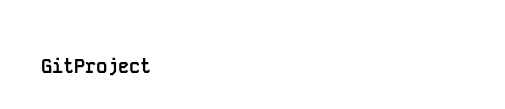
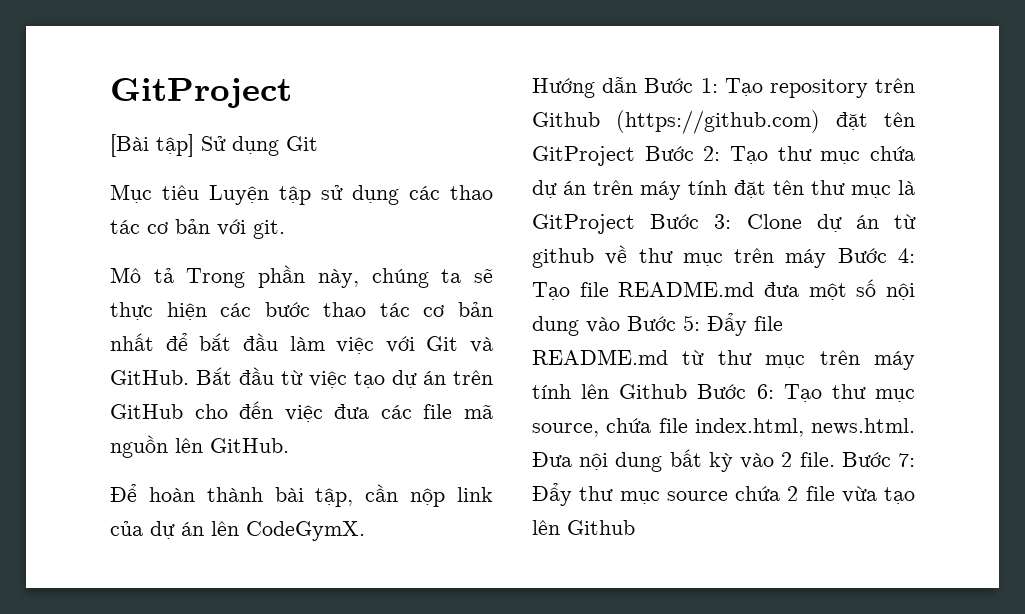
[41,57,151,76] GitProject -> [110,78,292,108] [110,134,318,157] [110,184,493,205] [110,219,285,239] [110,265,494,288] [110,302,493,320] [110,333,493,354] [110,367,493,388] [110,401,493,422] [110,435,289,458] [110,484,493,507] [110,521,365,541] [532,76,915,98] [532,110,915,134] [532,146,915,166] [532,180,915,200] [532,214,916,234] [532,245,915,268] [532,279,915,300] [532,313,783,336] [532,349,915,370] [532,384,915,402] [532,418,915,437] [532,449,915,472] [532,483,915,506] [532,520,635,535] GitProject // [Bài tập] Sử dụng Git // Mục tiêu Luyện tập sử dụng các thao tác cơ bản với git. // Mô tả Trong phần này, chúng ta sẽ thực hiện các bước thao tác cơ bản nhất để bắt đầu làm việc với Git và GitHub. Bắt đầu từ việc tạo dự án trên GitHub cho đến việc đưa các file mã nguồn lên GitHub. // Để hoàn thành bài tập, cần nộp link của dự án lên CodeGymX. // Hướng dẫn Bước 1: Tạo repository trên Github (https://github.com) đặt tên GitProject Bước 2: Tạo thư mục chứa dự án trên máy tính đặt tên thư mục là GitProject Bước 3: Clone dự án từ github về thư mục trên máy Bước 4: Tạo file README.md đưa một số nội dung vào Bước 5: Đẩy file README.md từ thư mục trên máy tính lên Github Bước 6: Tạo thư mục source, chứa file index.html, news.html. Đưa nội dung bất kỳ vào 2 file. Bước 7: Đẩy thư mục source chứa 2 file vừa tạo lên Github

